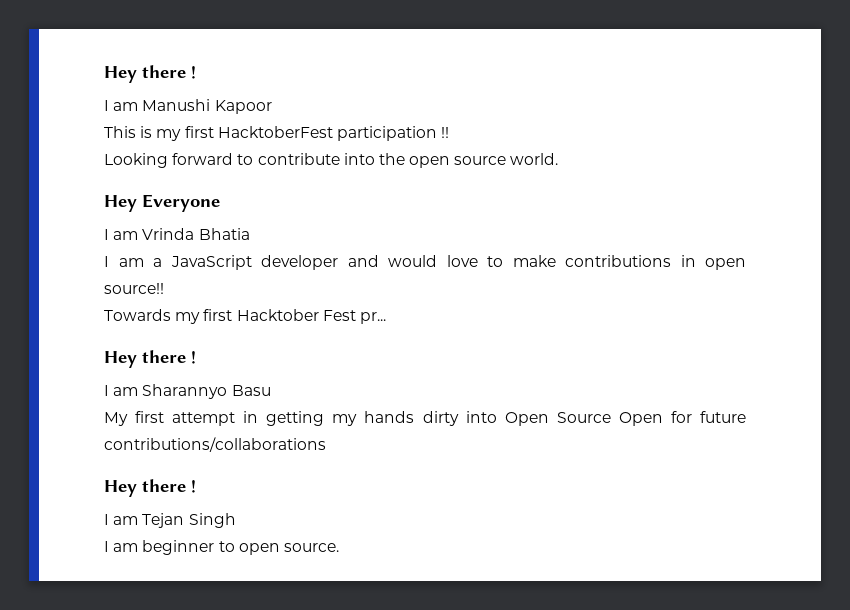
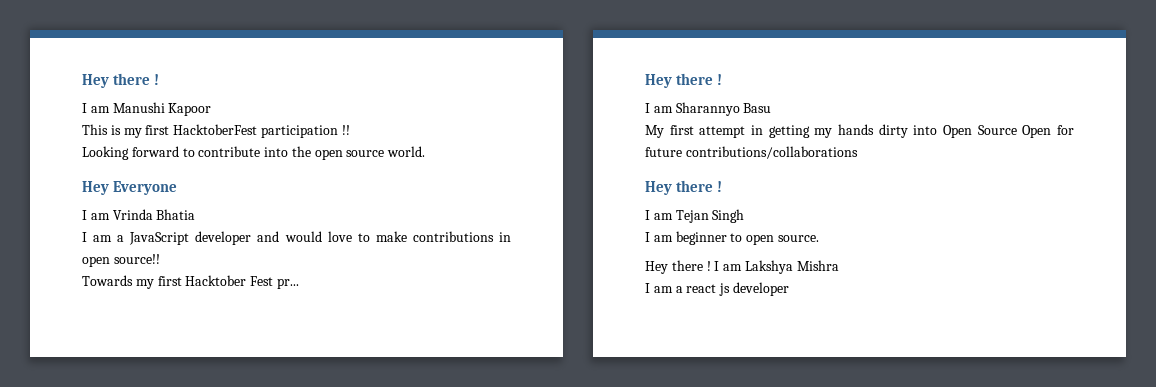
(339, 547) none -> [645,260,839,274] [645,282,789,296] // Hey there ! I am Lakshya Mishra // I am a react js developer

